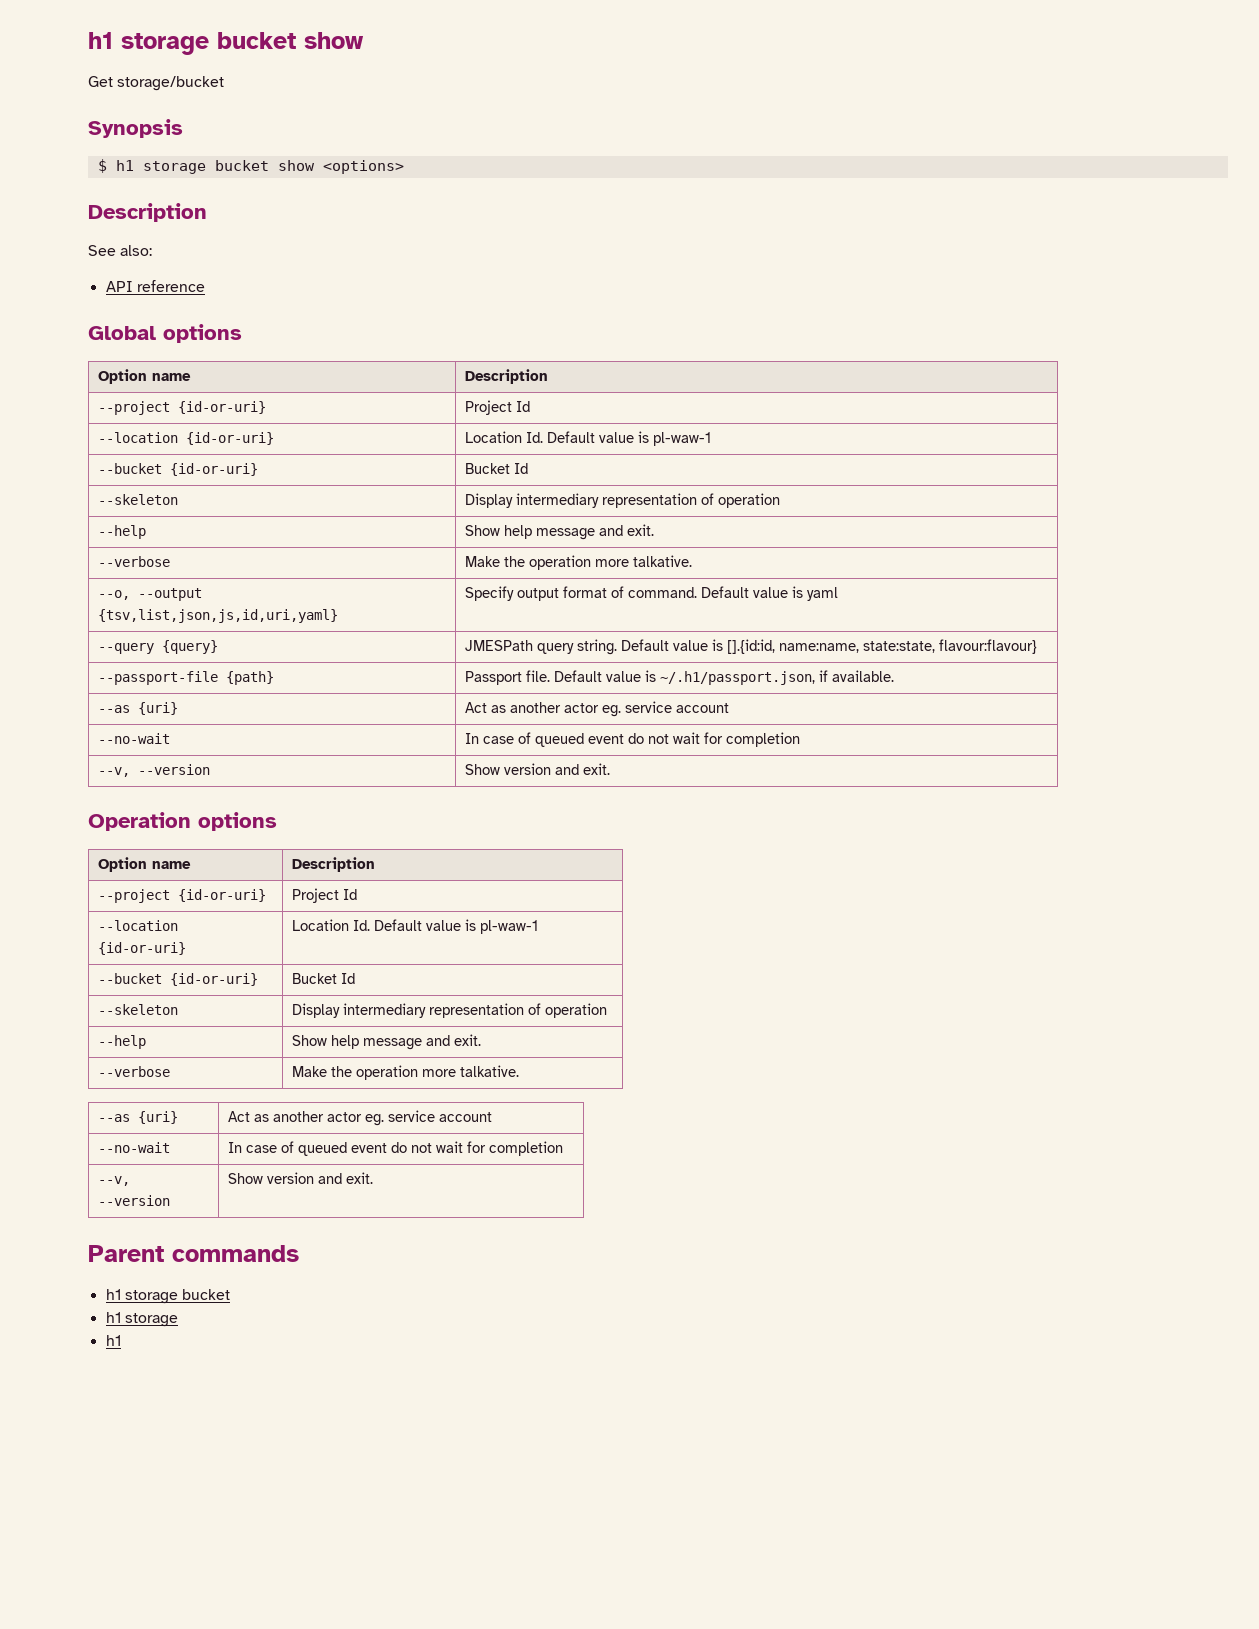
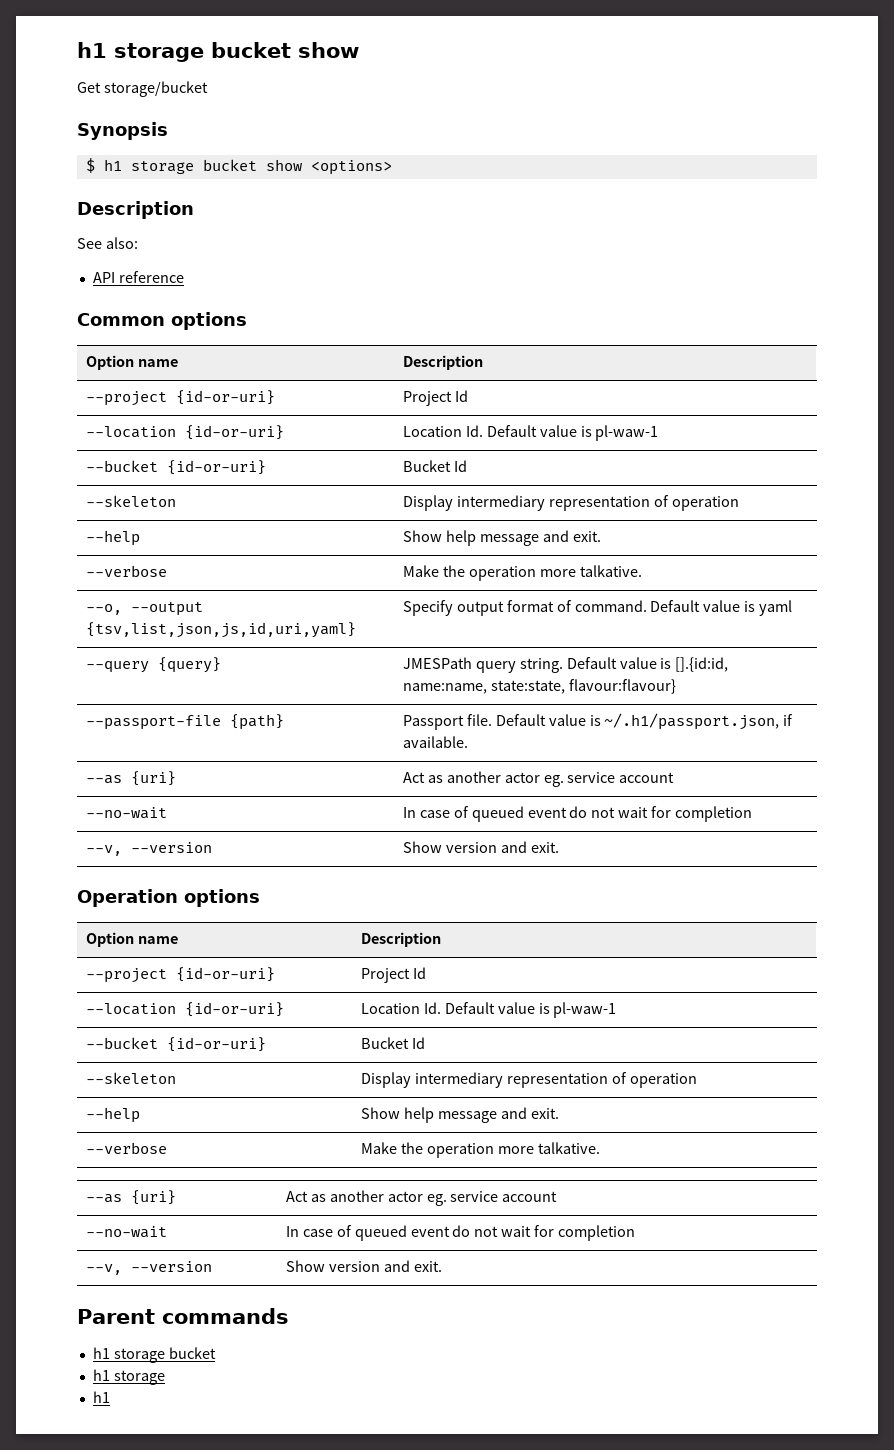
[88,326,156,340] Global -> [77,313,165,326] Common

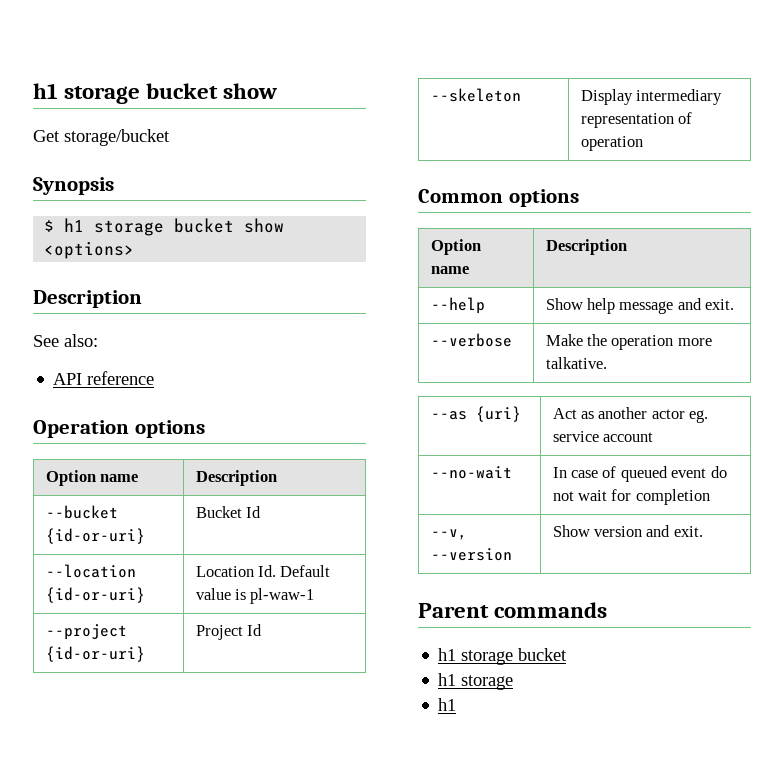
[77,312,247,330] [85,355,178,370] [402,355,483,370] [85,390,275,406] [402,390,468,406] [85,425,284,440] [402,425,659,441] [85,460,266,475] [402,460,467,472] [85,495,176,507] [402,495,739,511] [85,530,140,546] [402,530,601,546] [85,565,167,577] [402,565,642,581] [85,602,203,616] [85,622,356,638] [402,600,793,616] [85,657,221,673] [402,657,729,673] [402,679,676,694] [85,714,284,730] [402,713,794,730] [402,736,468,748] [85,771,176,786] [402,771,675,787] [85,807,167,819] [402,806,753,822] [85,842,212,856] [402,841,559,853] [77,889,260,907] [85,932,178,947] [360,932,441,947] [85,967,275,983] [360,967,426,983] [85,1002,284,1017] [360,1002,617,1018] [85,1037,266,1052] [360,1037,425,1049] [85,1072,176,1084] [360,1072,697,1088] Common options // Option name | Description // --project {id-or-uri} | Project Id // --location {id-or-uri} | Location Id. Default value is pl-waw-1 // --bucket {id-or-uri} | Bucket Id // --skeleton | Display intermediary representation of operation // --help | Show help message and exit. // --verbose | Make the operation more talkative. // --o, --output {tsv,list,json,js,id,uri,yaml} | Specify output format of command. Default value is yaml // --query {query} | JMESPath query string. Default value is [].{id:id, name:name, state:state, flavour:flavour} // --passport-file {path} | Passport file. Default value is ~/.h1/passport.json, if available. // --as {uri} | Act as another actor eg. service account // --no-wait | In case of queued event do not wait for completion // --v, --version | Show version and exit. // Operation options // Option name | Description // --project {id-or-uri} | Project Id // --location {id-or-uri} | Location Id. Default value is pl-waw-1 // --bucket {id-or-uri} | Bucket Id // --skeleton | Display intermediary representation of operation -> [33,420,205,438] [45,470,138,486] [195,470,277,486] [45,505,118,519] [45,528,145,544] [195,506,261,518] [45,564,136,578] [45,587,145,603] [195,565,331,577] [195,588,315,604] [45,624,127,640] [45,646,145,662] [195,624,262,640] [430,88,521,102] [580,89,722,105] [580,112,692,128] [580,136,643,151] [418,189,579,207] [430,239,481,255] [430,266,469,274] [545,239,627,255] Operation options // Option name | Description // --bucket {id-or-uri} | Bucket Id // --location {id-or-uri} | Location Id. Default value is pl-waw-1 // --project {id-or-uri} | Project Id // --skeleton | Display intermediary representation of operation // Common options // Option name | Description

